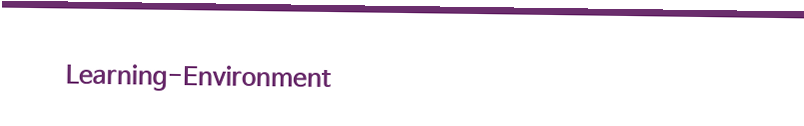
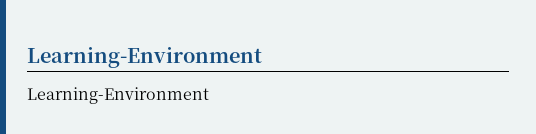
[65,63,331,94] Learning-Environment -> [27,47,262,68] [27,87,209,104] Learning-Environment // Learning-Environment

